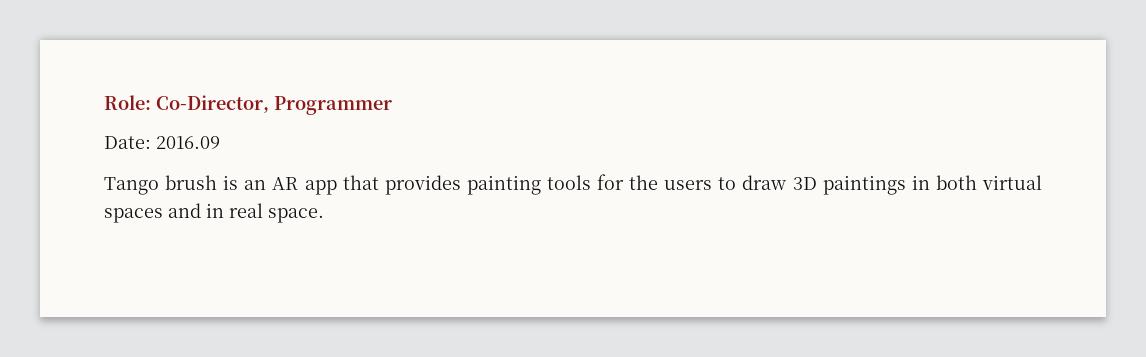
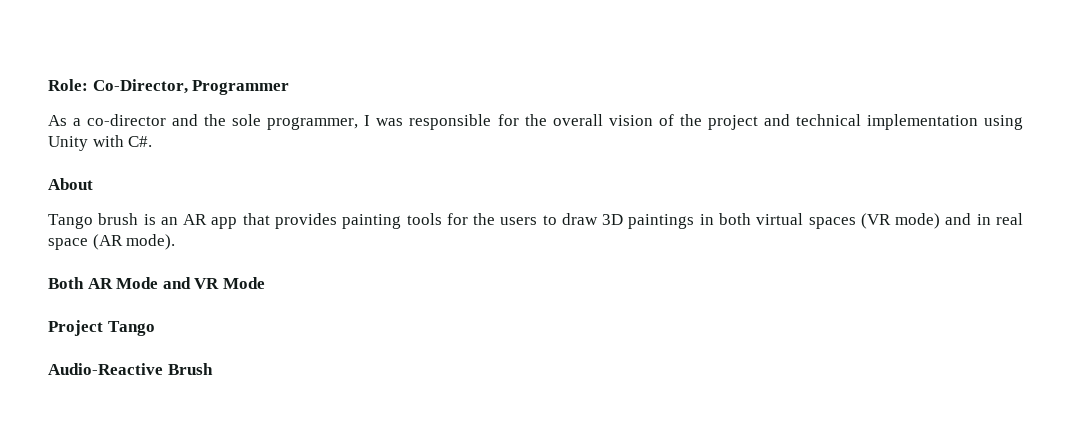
[104,136,220,149] Date: 2016.09 -> [48,114,1023,130] [48,135,153,151] [48,178,93,190] As a co-director and the sole programmer, I was responsible for the overall vision of the project and technical implementation using Unity with C#. // About
(163, 215) none -> [860,213,941,229] (VR mode)
[268,208,324,223] space. -> [48,234,176,250] [48,277,265,289] [48,320,155,336] [48,363,213,375] space (AR mode). // Both AR Mode and VR Mode // Project Tango // Audio-Reactive Brush

